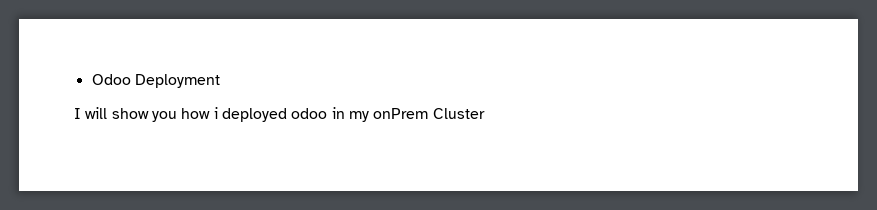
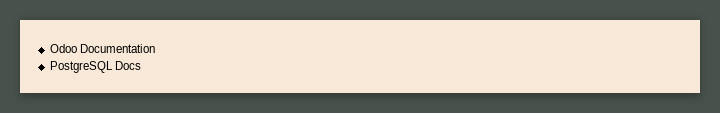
[134,74,220,88] [74,107,485,122] Deployment // I will show you how i deployed odoo in my onPrem Cluster -> [79,44,155,53] [49,61,141,73] Documentation // PostgreSQL Docs

